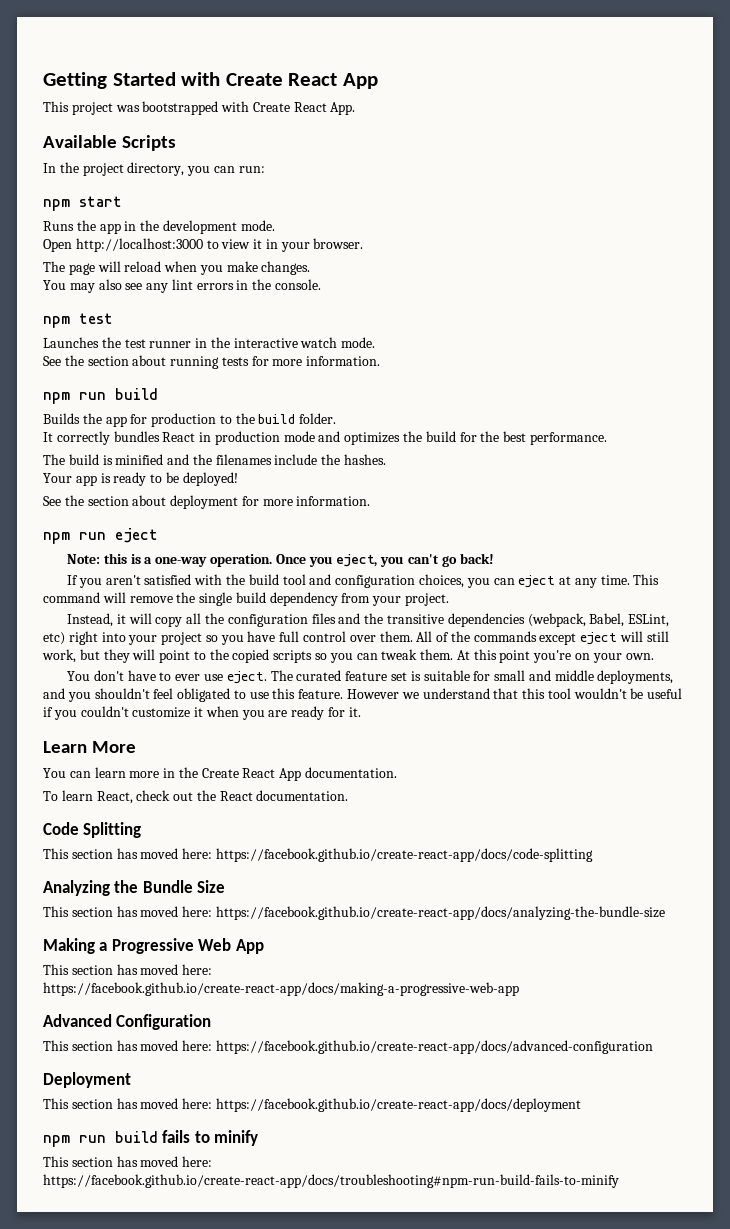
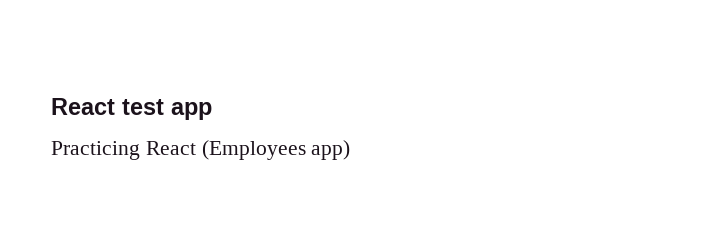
[43,72,378,89] [43,101,356,115] [43,135,176,151] [43,162,265,176] [43,196,122,211] [43,220,275,234] [43,238,364,252] [43,261,311,275] [43,279,322,293] [43,313,113,328] [43,337,376,348] [43,355,381,369] [43,388,158,404] [43,413,337,427] [43,431,607,445] [43,454,387,465] [43,472,238,486] [43,495,371,509] [43,528,158,544] [67,553,494,567] [67,574,660,588] [43,592,450,606] [67,613,670,627] [43,631,669,645] [42,649,654,663] [67,670,674,684] [43,688,683,702] [43,706,361,720] [43,741,136,753] [43,767,398,781] [43,790,349,804] [43,822,142,838] [43,848,593,862] [43,880,226,896] [43,906,665,920] [43,938,264,954] [43,964,213,975] [43,982,519,996] [43,1014,212,1030] [43,1040,653,1054] [43,1072,131,1088] [43,1098,581,1112] [43,1130,259,1147] [43,1156,213,1167] [43,1174,619,1188] Getting Started with Create React App // This project was bootstrapped with Create React App. // Available Scripts // In the project directory, you can run: // npm start // Runs the app in the development mode. // Open http://localhost:3000 to view it in your browser. // The page will reload when you make changes. // You may also see any lint errors in the console. // npm test // Launches the test runner in the interactive watch mode. // See the section about running tests for more information. // npm run build // Builds the app for production to the build folder. // It correctly bundles React in production mode and optimizes the build for the best performance. // The build is minified and the filenames include the hashes. // Your app is ready to be deployed! // See the section about deployment for more information. // npm run eject // Note: this is a one-way operation. Once you eject, you can't go back! // If you aren't satisfied with the build tool and configuration choices, you can eject at any time. This command will remove the single build dependency from your project. // Instead, it will copy all the configuration files and the transitive dependencies (webpack, Babel, ESLint, etc) right into your project so you have full control over them. All of the commands except eject will still work, but they will point to the copied scripts so you can tweak them. At this point you're on your own. // You don't have to ever use eject. The curated feature set is suitable for small and middle deployments, and you shouldn't feel obligated to use this feature. However we understand that this tool wouldn't be useful if you couldn't customize it when you are ready for it. // Learn More // You can learn more in the Create React App documentation. // To learn React, check out the React documentation. // Code Splitting // This section has moved here: https://facebook.github.io/create-react-app/docs/code-splitting // Analyzing the Bundle Size // This section has moved here: https://facebook.github.io/create-react-app/docs/analyzing-the-bundle-size // Making a Progressive Web App // This section has moved here: https://facebook.github.io/create-react-app/docs/making-a-progressive-web-app // Advanced Configuration // This section has moved here: https://facebook.github.io/create-react-app/docs/advanced-configuration // Deployment // This section has moved here: https://facebook.github.io/create-react-app/docs/deployment // npm run build fails to minify // This section has moved here: https://facebook.github.io/create-react-app/docs/troubleshooting#npm-run-build-fails-to-minify -> [51,98,212,120] [51,140,351,160] React test app // Practicing React (Employees app)

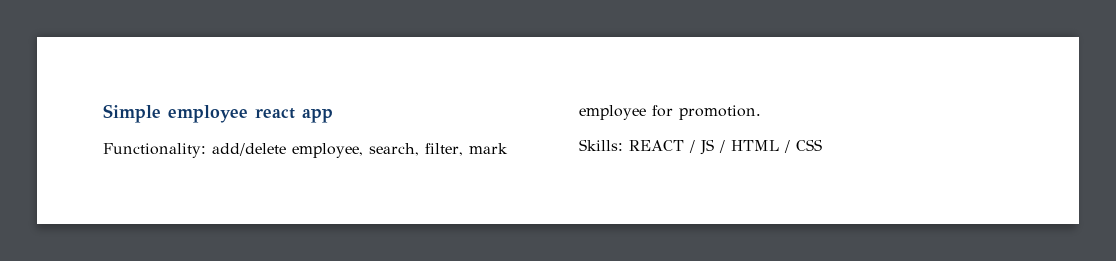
[51,98,212,120] [51,140,351,160] React test app // Practicing React (Employees app) -> [103,104,333,123] [103,143,508,158] [579,105,761,120] [579,139,822,155] Simple employee react app // Functionality: add/delete employee, search, filter, mark employee for promotion. // Skills: REACT / JS / HTML / CSS

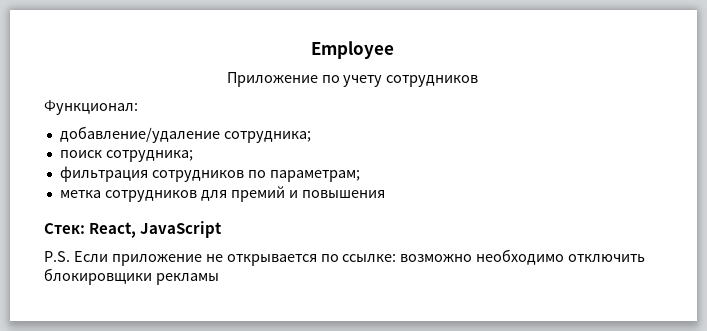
[103,104,333,123] [103,143,508,158] [579,105,761,120] [579,139,822,155] Simple employee react app // Functionality: add/delete employee, search, filter, mark employee for promotion. // Skills: REACT / JS / HTML / CSS -> [311,41,394,59] [226,72,479,87] [44,100,138,115] [59,126,311,143] [59,150,193,162] [59,166,360,182] [59,186,385,202] [44,221,223,238] [44,249,646,266] [44,268,219,285] Employee // Приложение по учету сотрудников // Функционал: // добавление/удаление сотрудника; // поиск сотрудника; // фильтрация сотрудников по параметрам; // метка сотрудников для премий и повышения // Стек: React, JavaScript // P.S. Если приложение не открывается по ссылке: возможно необходимо отключить блокировщики рекламы

